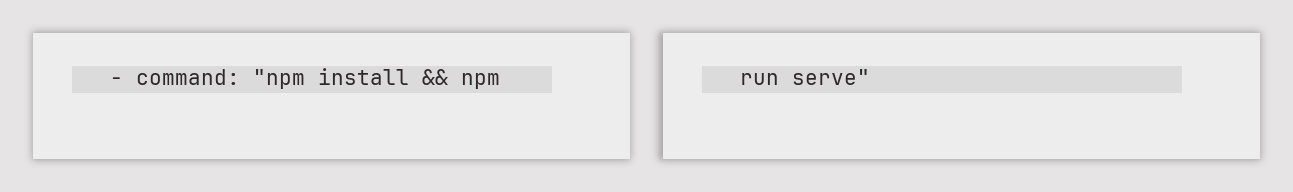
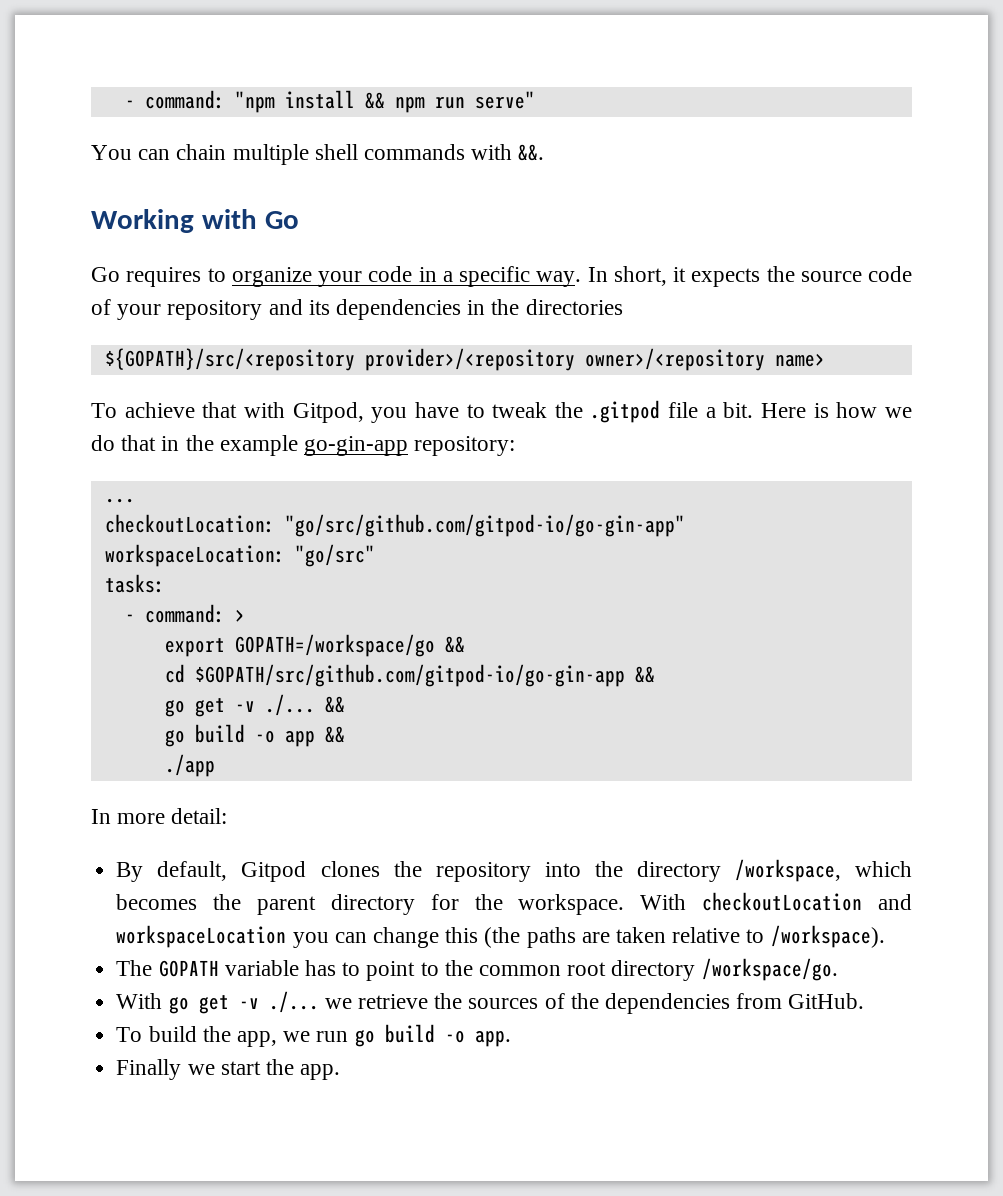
(871, 77) none -> [91,144,545,165] [91,209,299,233] [91,266,912,287] [91,299,623,320] [104,348,825,371] [91,400,912,423] [91,435,516,456] [104,498,135,503] [104,514,685,537] [104,544,375,567] [104,574,165,593] [124,604,245,623] [164,634,465,657] [164,664,655,687] [164,694,345,717] [164,724,345,747] [164,754,215,777] [91,808,228,824] [116,859,913,882] [116,892,913,915] [116,925,885,948] [116,958,838,981] [116,991,865,1014] [116,1024,511,1047] [116,1059,341,1080] // You can chain multiple shell commands with &&. // Working with Go // Go requires to organize your code in a specific way. In short, it expects the source code of your repository and its dependencies in the directories // ${GOPATH}/src/<repository provider>/<repository owner>/<repository name> // To achieve that with Gitpod, you have to tweak the .gitpod file a bit. Here is how we do that in the example go-gin-app repository: // ... // checkoutLocation: "go/src/github.com/gitpod-io/go-gin-app" // workspaceLocation: "go/src" // tasks: // - command: > // export GOPATH=/workspace/go && // cd $GOPATH/src/github.com/gitpod-io/go-gin-app && // go get -v ./... && // go build -o app && // ./app // In more detail: // By default, Gitpod clones the repository into the directory /workspace, which becomes the parent directory for the workspace. With checkoutLocation and workspaceLocation you can change this (the paths are taken relative to /workspace). // The GOPATH variable has to point to the common root directory /workspace/go. // With go get -v ./... we retrieve the sources of the dependencies from GitHub. // To build the app, we run go build -o app. // Finally we start the app.

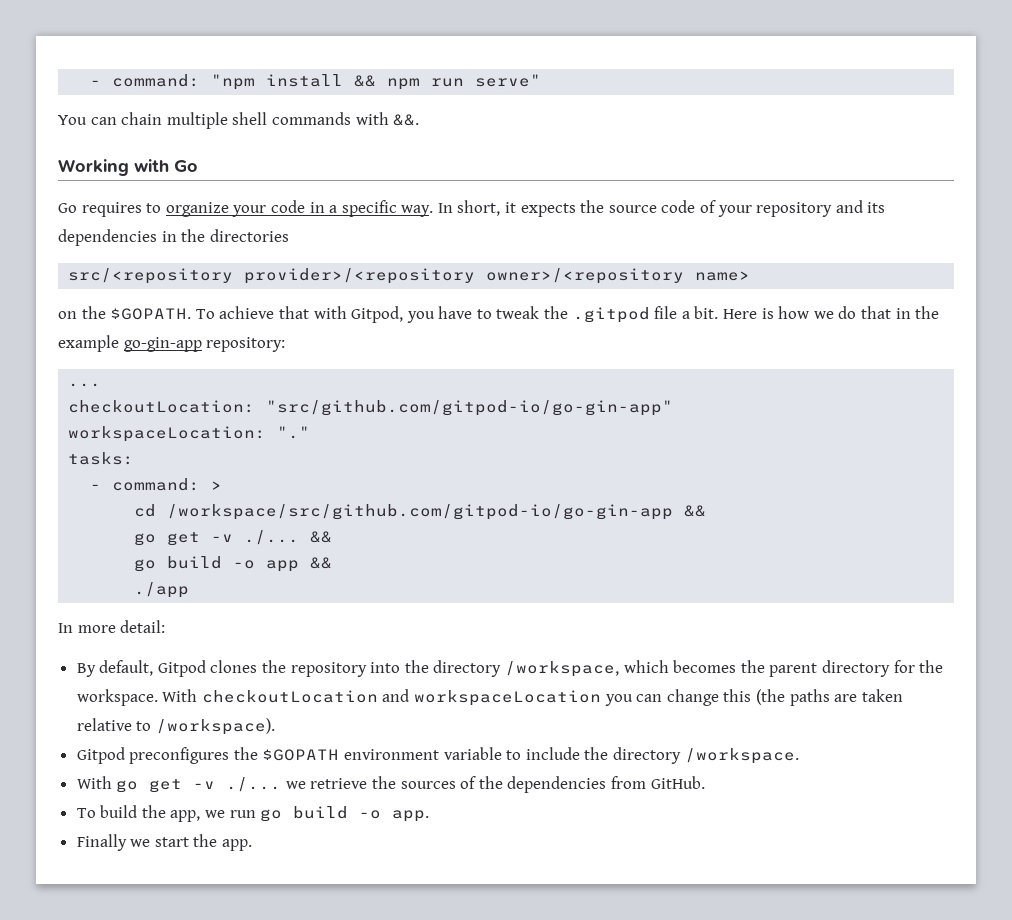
[104,348,355,371] ${GOPATH}/src/<repository -> [68,268,234,284] src/<repository
(825, 360) none -> [58,306,192,320] on the $GOPATH.
[284,514,685,537] "go/src/github.com/gitpod-io/go-gin-app" -> [266,400,674,416] "src/github.com/gitpod-io/go-gin-app"
[294,544,375,567] "go/src" -> [277,426,311,439] "."
[164,634,465,657] // export GOPATH=/workspace/go && -> (223, 485) none
[194,664,625,687] $GOPATH/src/github.com/gitpod-io/go-gin-app -> [167,504,674,520] /workspace/src/github.com/gitpod-io/go-gin-app
[116,958,838,981] The GOPATH variable has to point to the common root directory /workspace/go. -> [76,747,799,764] Gitpod preconfigures the $GOPATH environment variable to include the directory /workspace.

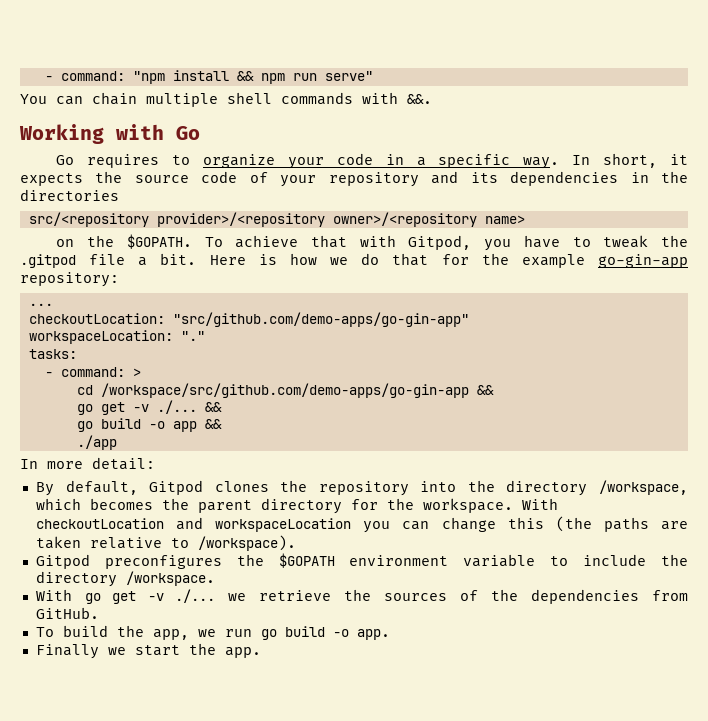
[895,308,911,319] in -> [441,254,469,265] for
[266,400,674,416] "src/github.com/gitpod-io/go-gin-app" -> [172,312,469,327] "src/github.com/demo-apps/go-gin-app"
[167,504,674,520] /workspace/src/github.com/gitpod-io/go-gin-app -> [100,383,469,398] /workspace/src/github.com/demo-apps/go-gin-app

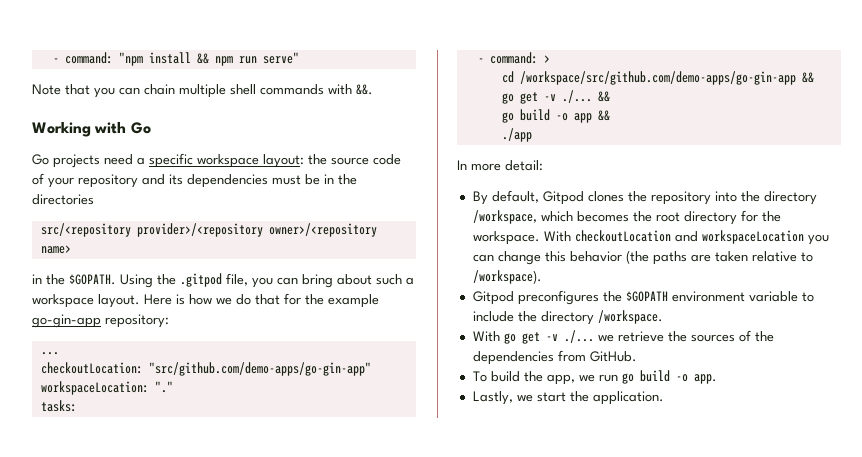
[20,94,47,104] You -> [32,84,115,98] Note that you
[87,153,688,169] [20,173,83,186] requires to organize your code in a specific way. In short, it expects -> [53,153,304,168] projects need a specific workspace layout:
(619, 178) none -> [272,174,320,185] must be
[56,239,75,247] on -> [32,274,42,284] in
[204,235,688,251] [20,253,197,268] To achieve that with Gitpod, you have to tweak the .gitpod file a bit. -> [120,273,414,288] [32,294,140,308] Using the .gitpod file, you can bring about such a workspace layout.
[197,500,252,513] parent -> [655,212,680,222] root
(544, 523) none -> [569,251,622,262] behavior
[35,644,99,659] Finally -> [472,391,513,405] Lastly,
[224,647,261,658] app. -> [592,391,664,405] application.

